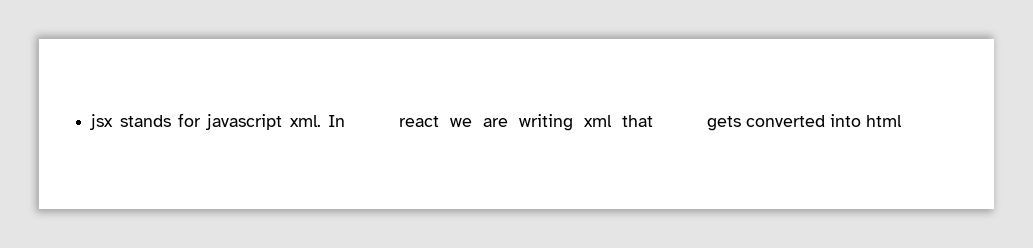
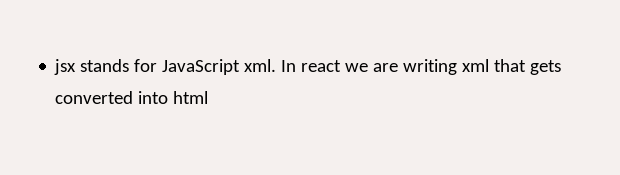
[205,114,283,130] javascript -> [162,59,241,75] JavaScript

